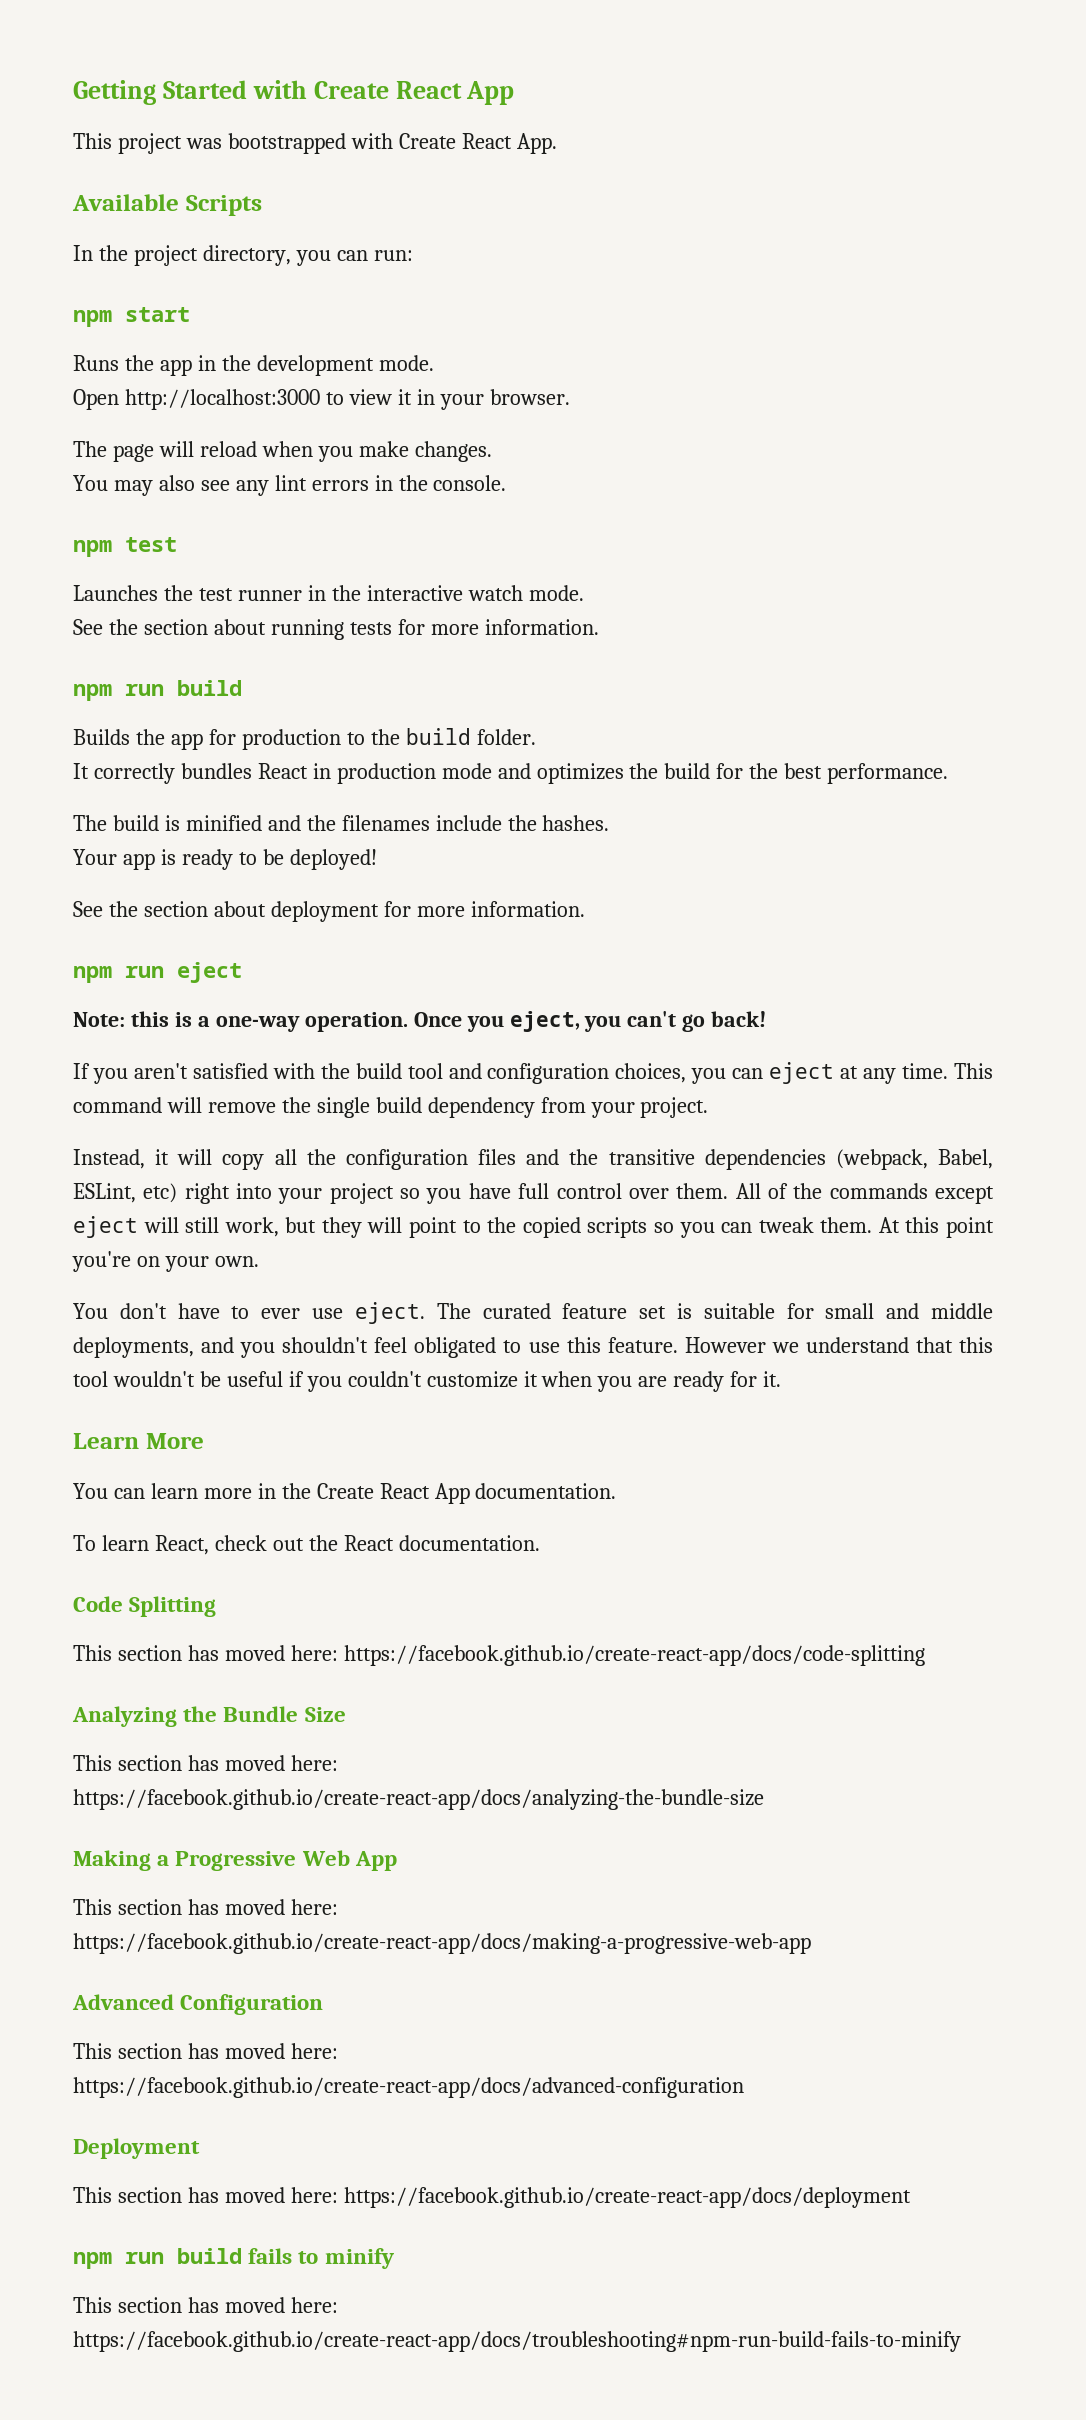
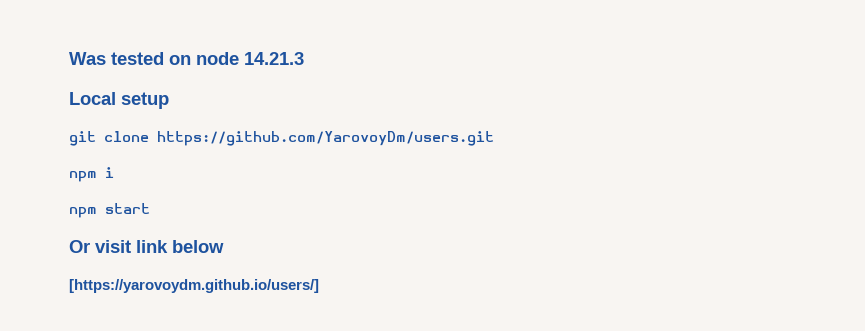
[73,80,515,105] [73,133,557,154] [72,194,262,216] [73,245,413,266] [73,307,190,327] [73,355,434,376] [73,389,570,410] [73,441,492,462] [73,475,507,496] [73,537,177,557] [73,585,584,601] [73,619,599,640] [73,680,242,701] [73,728,536,750] [73,763,949,784] [73,815,610,831] [73,849,377,870] [73,901,585,922] [73,962,242,983] [73,1011,767,1032] [73,1062,994,1084] [73,1097,709,1118] [73,1149,994,1170] [73,1183,995,1204] [73,1216,994,1238] [72,1251,259,1272] [73,1302,993,1324] [73,1337,993,1358] [73,1371,782,1392] [73,1433,204,1449] [73,1483,617,1504] [73,1535,540,1555] [73,1596,217,1617] [73,1645,925,1666] [72,1706,346,1727] [73,1755,338,1771] [73,1789,764,1810] [73,1850,397,1871] [73,1899,338,1915] [73,1933,811,1954] [72,1994,324,2015] [73,2043,338,2059] [73,2077,744,2098] [73,2138,200,2159] [73,2187,911,2208] [73,2248,394,2269] [73,2297,338,2313] [73,2331,961,2352] Getting Started with Create React App // This project was bootstrapped with Create React App. // Available Scripts // In the project directory, you can run: // npm start // Runs the app in the development mode. // Open http://localhost:3000 to view it in your browser. // The page will reload when you make changes. // You may also see any lint errors in the console. // npm test // Launches the test runner in the interactive watch mode. // See the section about running tests for more information. // npm run build // Builds the app for production to the build folder. // It correctly bundles React in production mode and optimizes the build for the best performance. // The build is minified and the filenames include the hashes. // Your app is ready to be deployed! // See the section about deployment for more information. // npm run eject // Note: this is a one-way operation. Once you eject, you can't go back! // If you aren't satisfied with the build tool and configuration choices, you can eject at any time. This command will remove the single build dependency from your project. // Instead, it will copy all the configuration files and the transitive dependencies (webpack, Babel, ESLint, etc) right into your project so you have full control over them. All of the commands except eject will still work, but they will point to the copied scripts so you can tweak them. At this point you're on your own. // You don't have to ever use eject. The curated feature set is suitable for small and middle deployments, and you shouldn't feel obligated to use this feature. However we understand that this tool wouldn't be useful if you couldn't customize it when you are ready for it. // Learn More // You can learn more in the Create React App documentation. // To learn React, check out the React documentation. // Code Splitting // This section has moved here: https://facebook.github.io/create-react-app/docs/code-splitting // Analyzing the Bundle Size // This section has moved here: https://facebook.github.io/create-react-app/docs/analyzing-the-bundle-size // Making a Progressive Web App // This section has moved here: https://facebook.github.io/create-react-app/docs/making-a-progressive-web-app // Advanced Configuration // This section has moved here: https://facebook.github.io/create-react-app/docs/advanced-configuration // Deployment // This section has moved here: https://facebook.github.io/create-react-app/docs/deployment // npm run build fails to minify // This section has moved here: https://facebook.github.io/create-react-app/docs/troubleshooting#npm-run-build-fails-to-minify -> [69,52,304,65] [69,92,169,109] [69,131,494,146] [69,167,114,182] [69,203,150,218] [69,240,224,253] [69,279,319,293] Was tested on node 14.21.3 // Local setup // git clone https://github.com/YarovoyDm/users.git // npm i // npm start // Or visit link below // [https://yarovoydm.github.io/users/]

